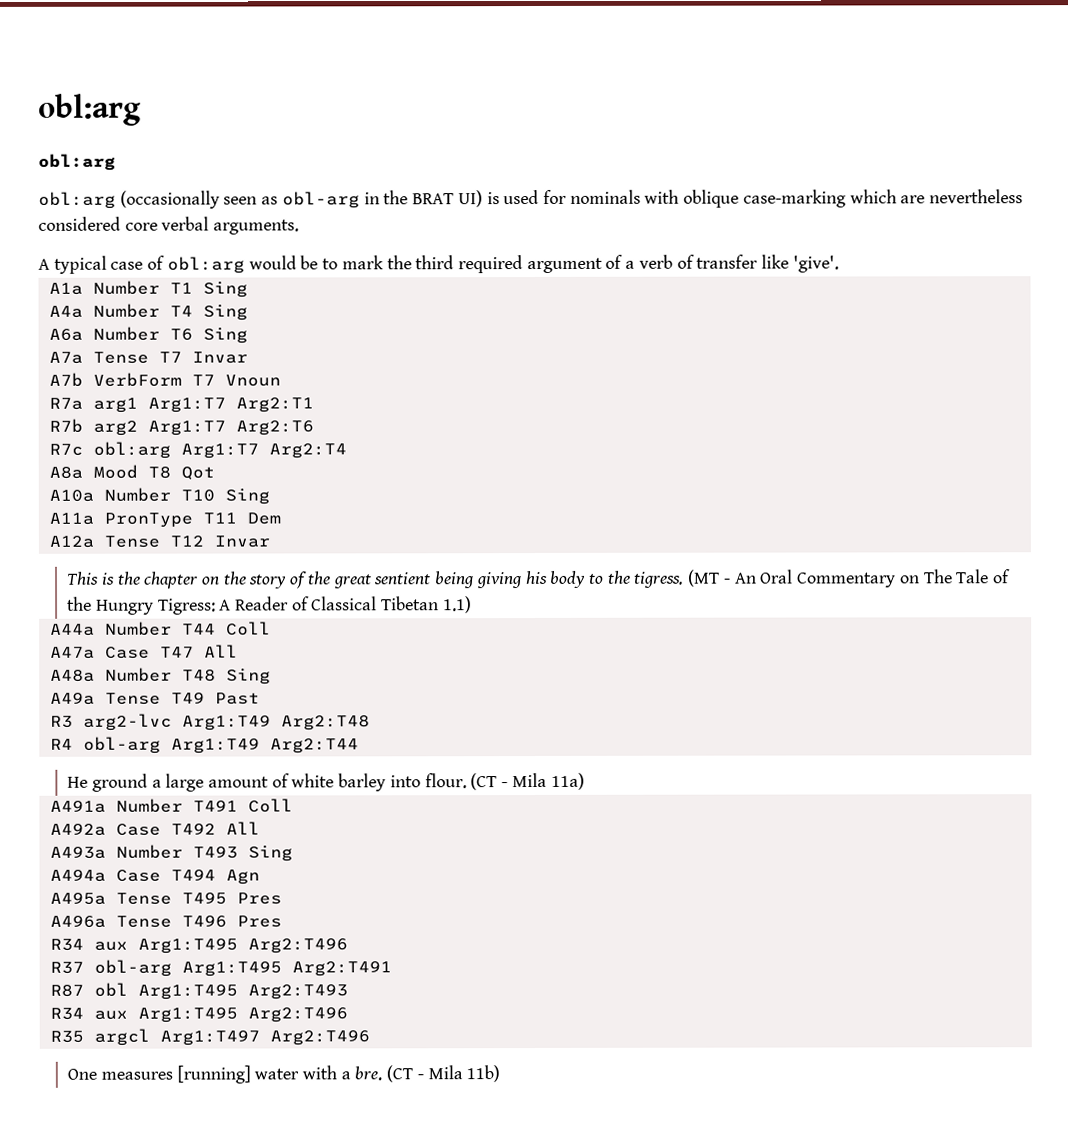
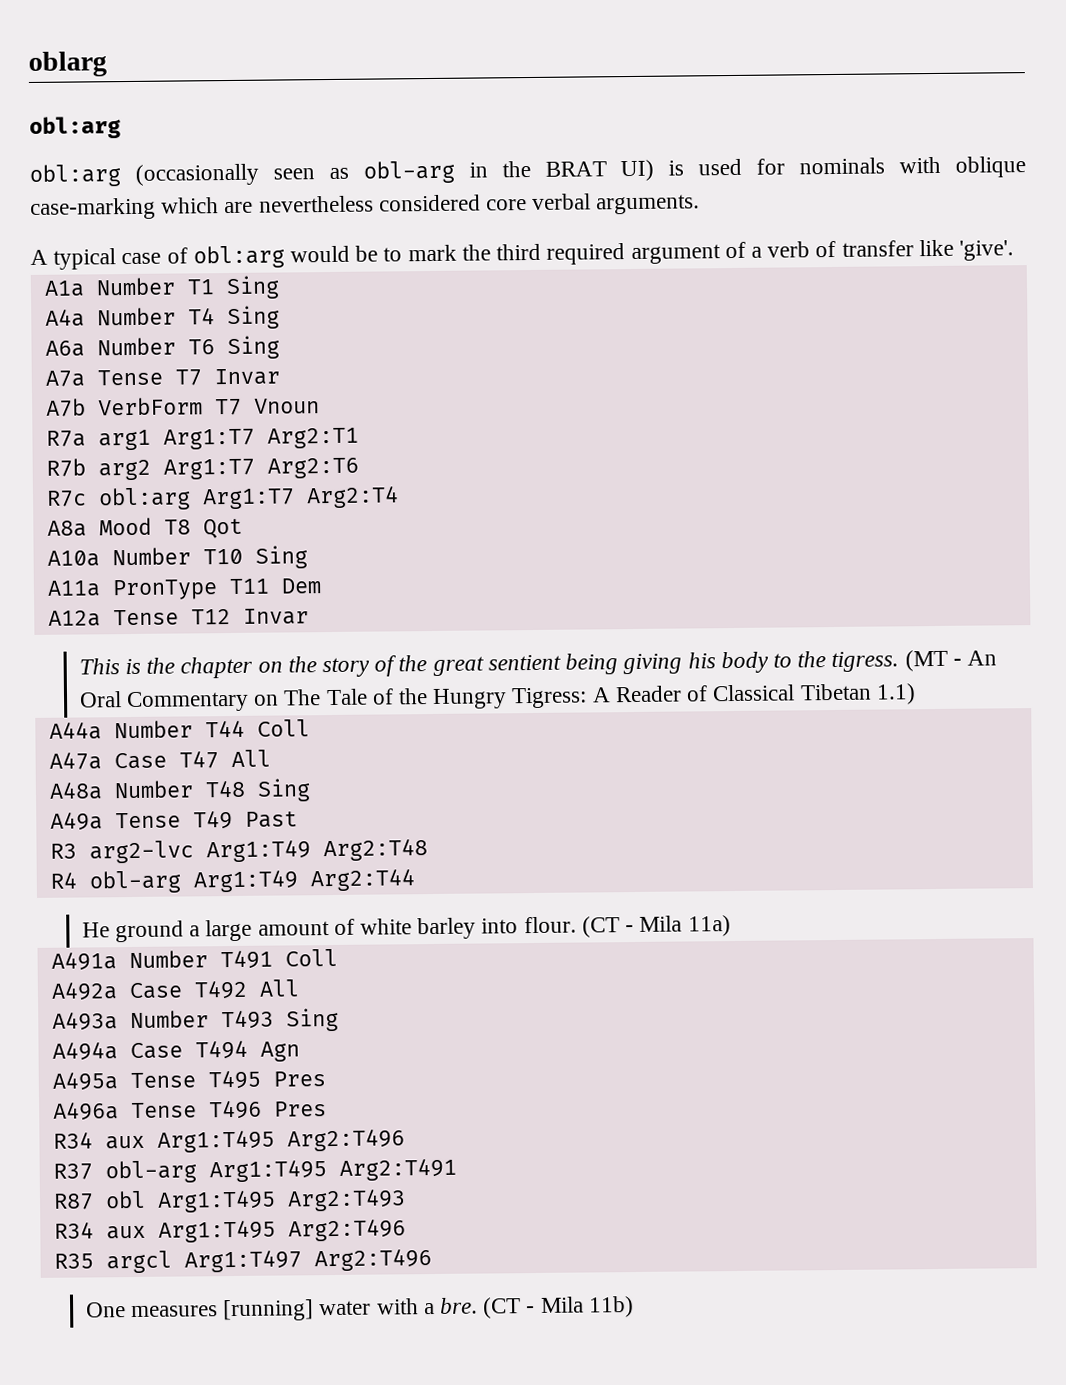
[38,93,141,126] obl:arg -> [28,51,107,77] oblarg

